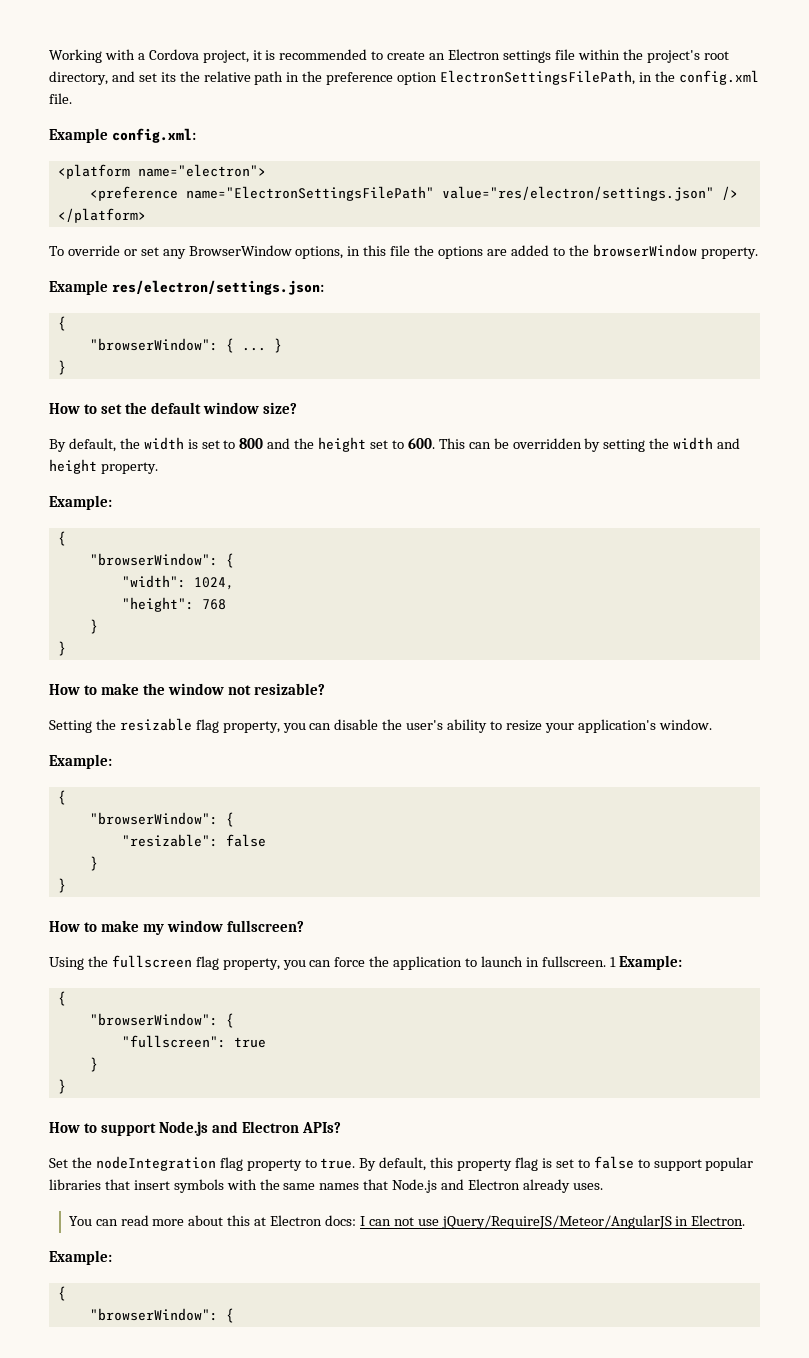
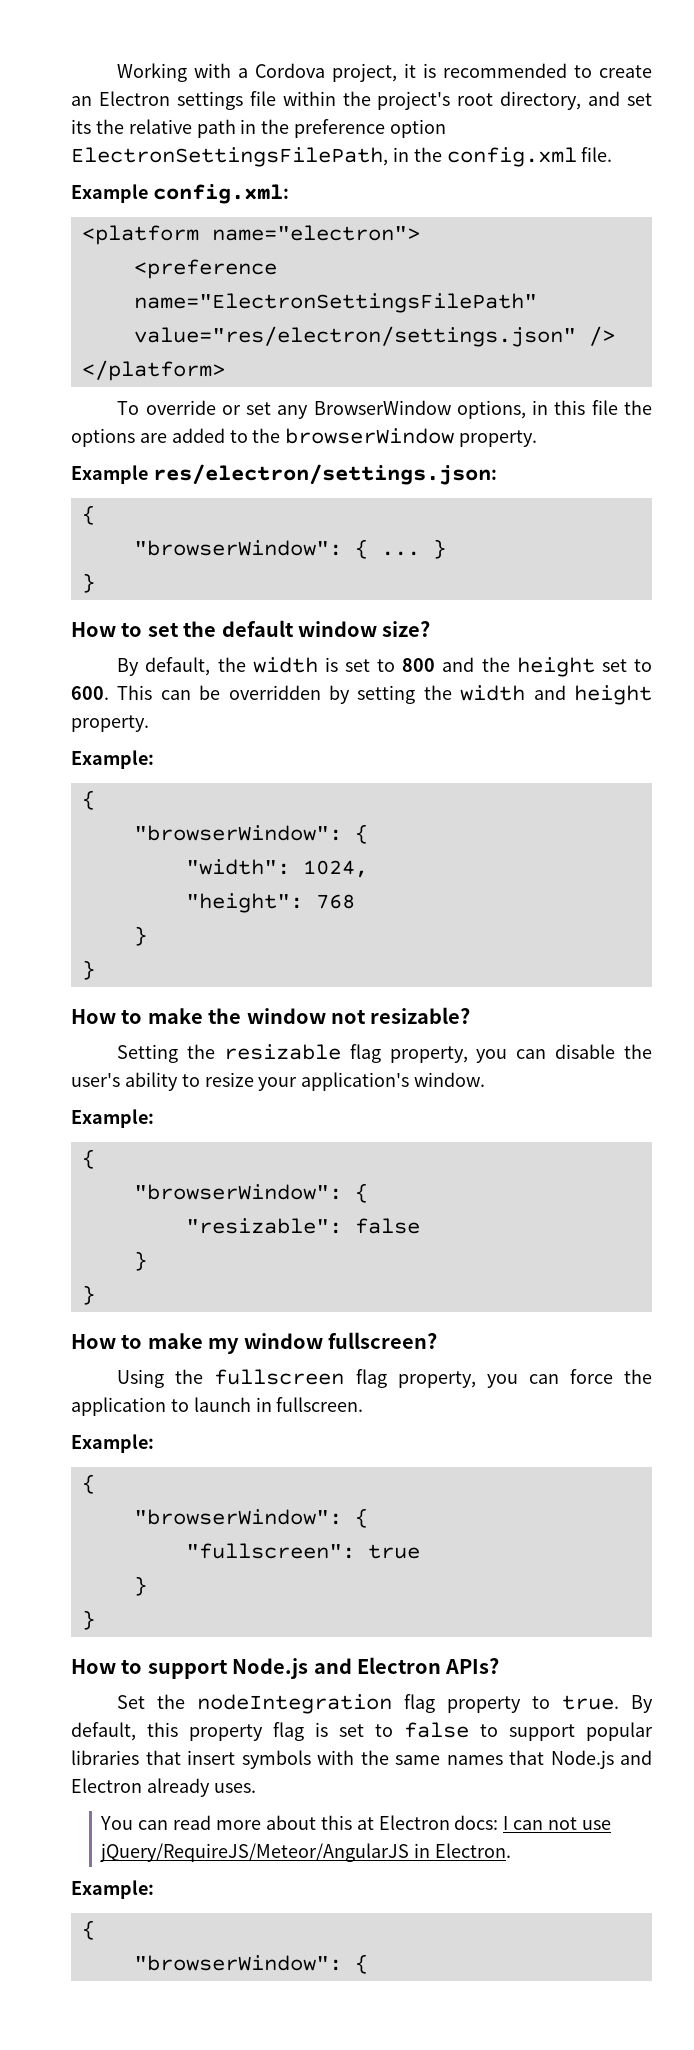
[609,957,616,967] 1 -> (364, 1404) //

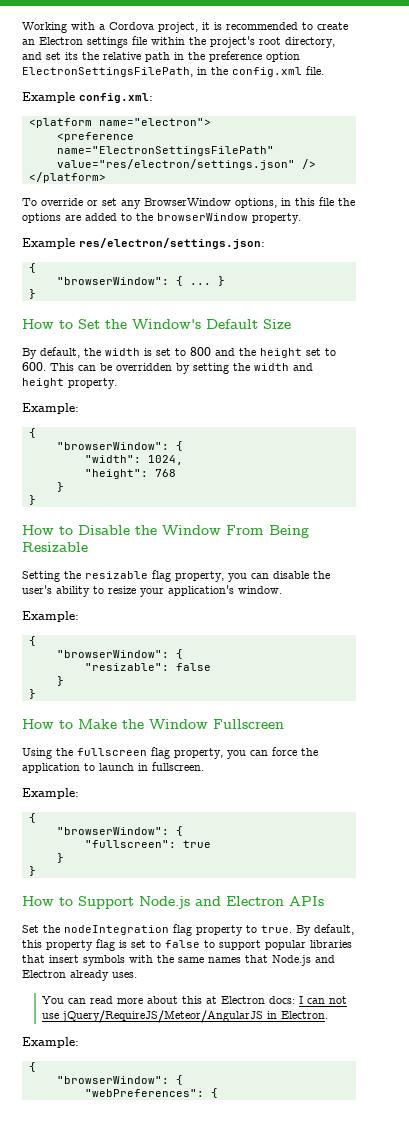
[147,620,431,637] set the default window size? -> [78,319,291,329] Set the Window's Default Size
[147,1007,471,1024] make the window not resizable? -> [78,525,309,538] [22,542,88,552] Disable the Window From Being Resizable
[147,1332,437,1354] make my window fullscreen? -> [78,719,284,729] Make the Window Fullscreen
[147,1657,500,1679] support Node.js and Electron APIs? -> [78,896,324,909] Support Node.js and Electron APIs
(368, 1964) none -> [84,1088,218,1098] // "webPreferences": {

